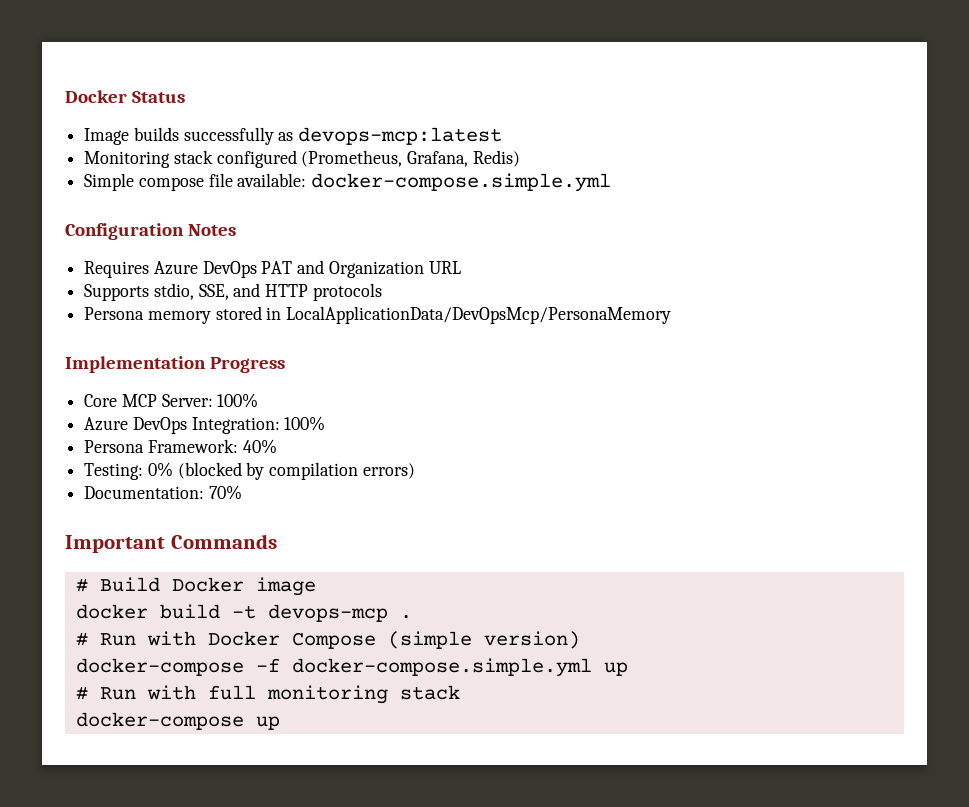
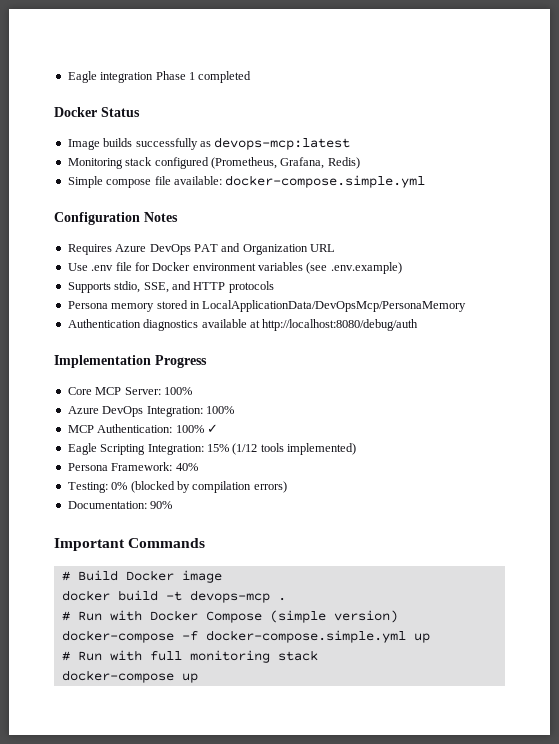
(65, 96) none -> [67,71,252,83] Eagle integration Phase 1 completed //
(461, 267) none -> [67,262,402,274] // Use .env file for Docker environment variables (see .env.example)
(672, 315) none -> [67,319,419,331] // Authentication diagnostics available at http://localhost:8080/debug/auth
(326, 423) none -> [67,424,218,433] [67,443,356,455] // MCP Authentication: 100% ✓ // Eagle Scripting Integration: 15% (1/12 tools implemented)
[208,485,242,500] 70% -> [150,501,173,509] 90%

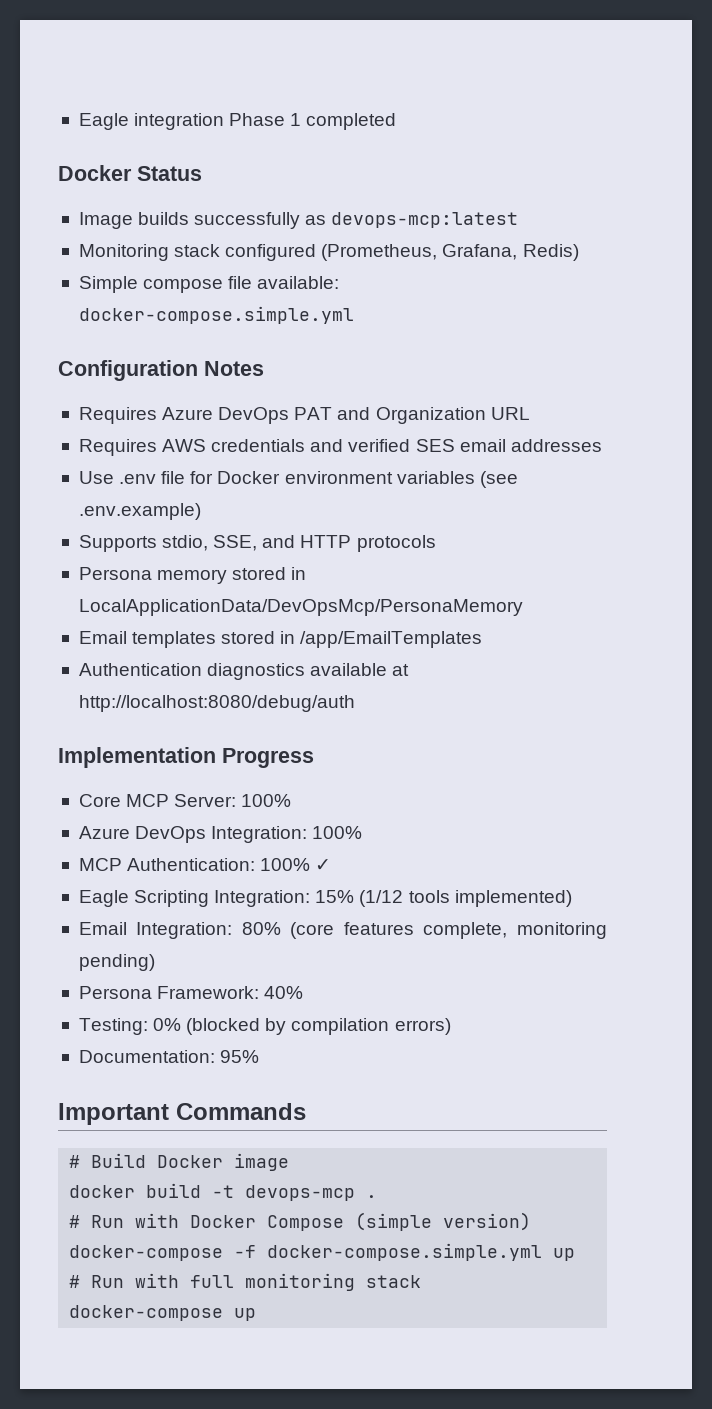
(335, 248) none -> [78,439,602,456] // Requires AWS credentials and verified SES email addresses
(467, 306) none -> [78,631,483,648] // Email templates stored in /app/EmailTemplates
(356, 449) none -> [78,922,607,939] [78,954,155,971] // Email Integration: 80% (core features complete, monitoring pending)
[150,501,173,509] 90% -> [220,1050,260,1063] 95%

